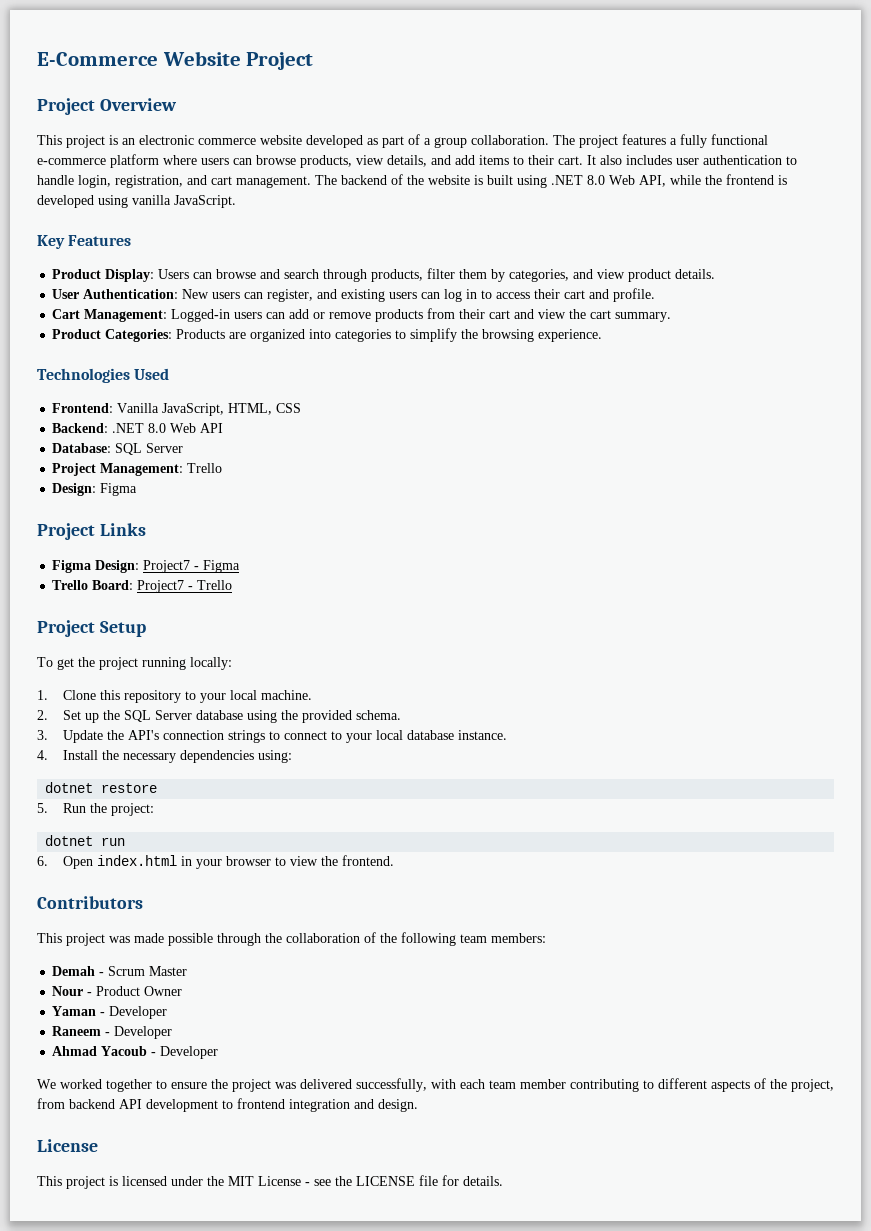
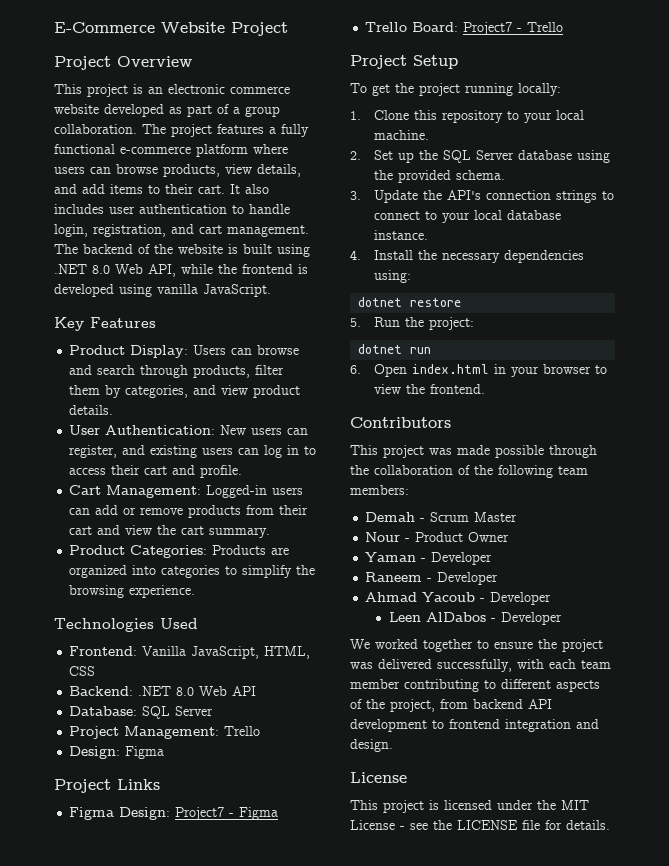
(219, 1052) none -> [388,612,562,625] // Leen AlDabos - Developer

